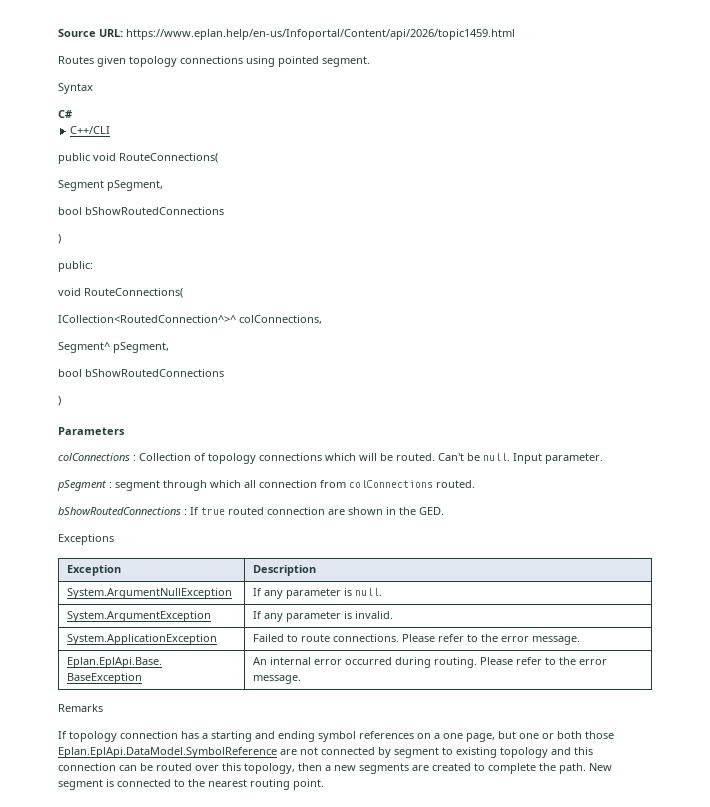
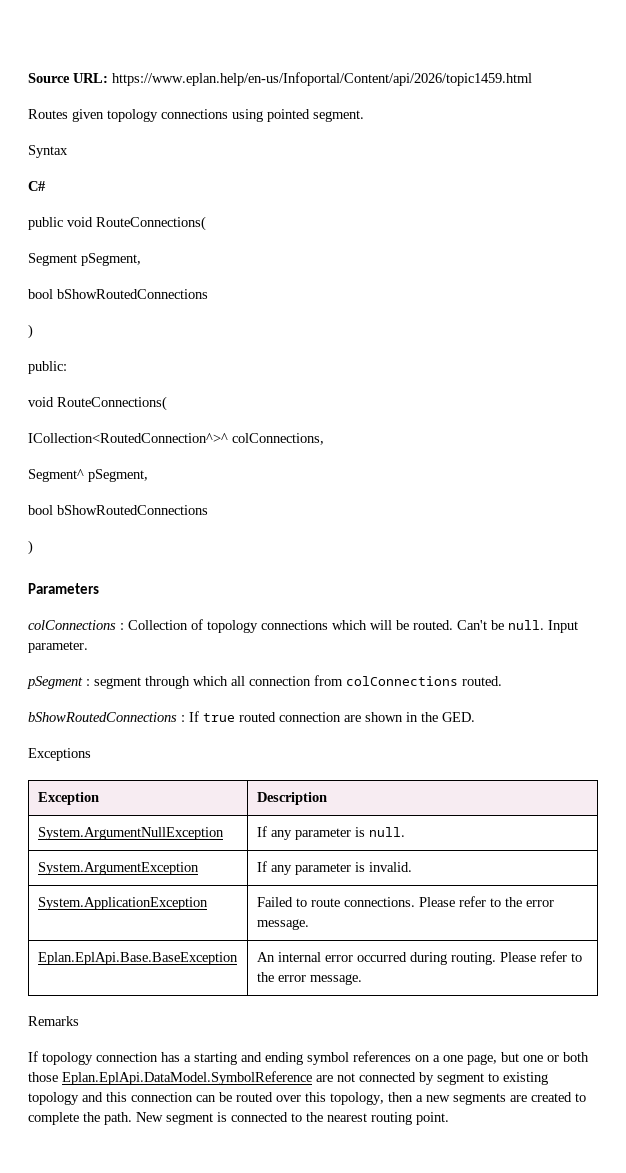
[70,126,111,134] // C++/CLI -> (46, 186) none

